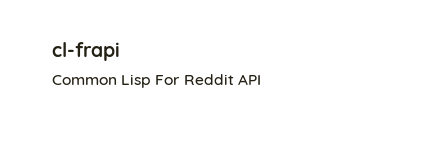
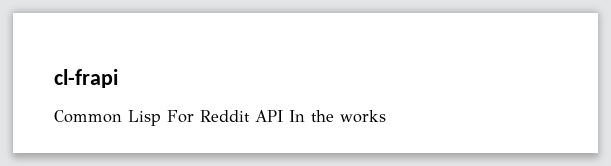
(261, 79) none -> [289,110,386,123] In the works

